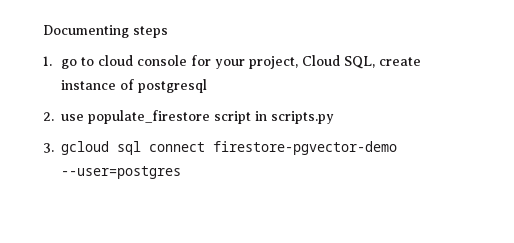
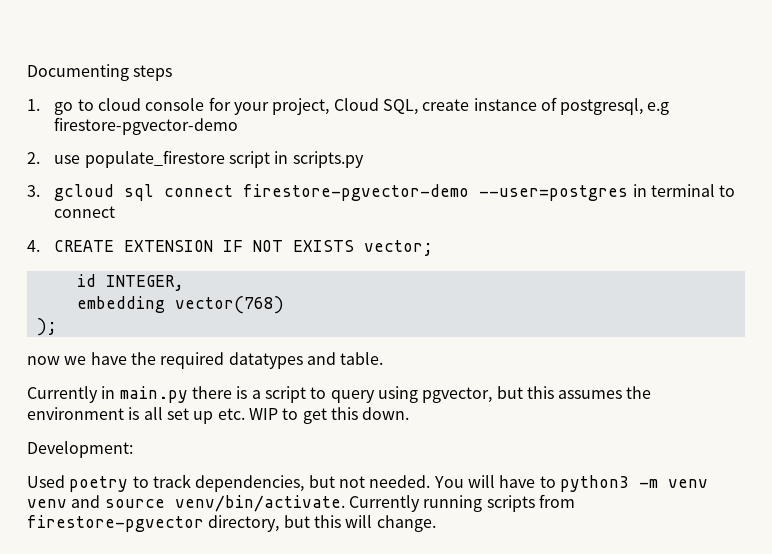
[137,79,207,93] postgresql -> [560,98,670,115] [54,117,239,135] postgresql, e.g firestore-pgvector-demo
(181, 172) none -> [632,184,736,197] [54,206,116,218] [27,240,434,256] [76,274,184,291] [76,296,284,314] [36,318,57,336] [27,352,384,369] [27,386,652,403] [27,407,410,424] [27,441,133,458] [27,474,708,492] [27,494,575,512] [27,515,436,532] in terminal to connect // 4. CREATE EXTENSION IF NOT EXISTS vector; // id INTEGER, // embedding vector(768) // ); // now we have the required datatypes and table. // Currently in main.py there is a script to query using pgvector, but this assumes the environment is all set up etc. WIP to get this down. // Development: // Used poetry to track dependencies, but not needed. You will have to python3 -m venv venv and source venv/bin/activate. Currently running scripts from firestore-pgvector directory, but this will change.

